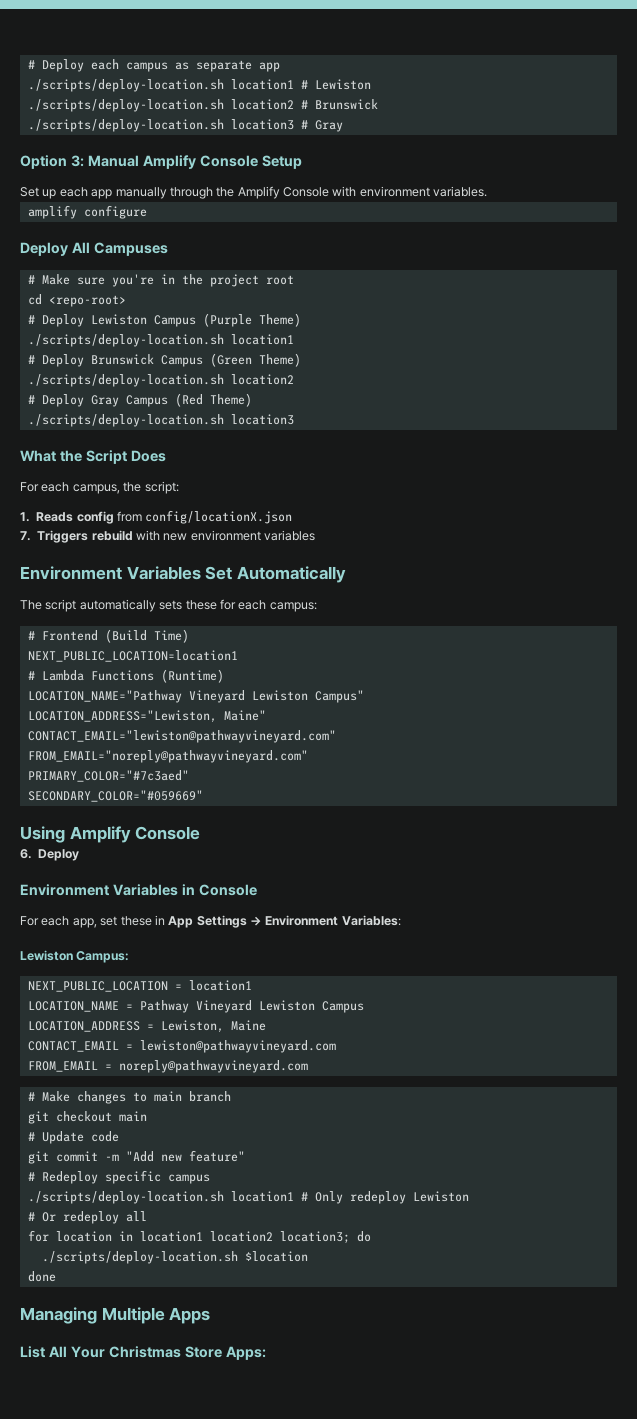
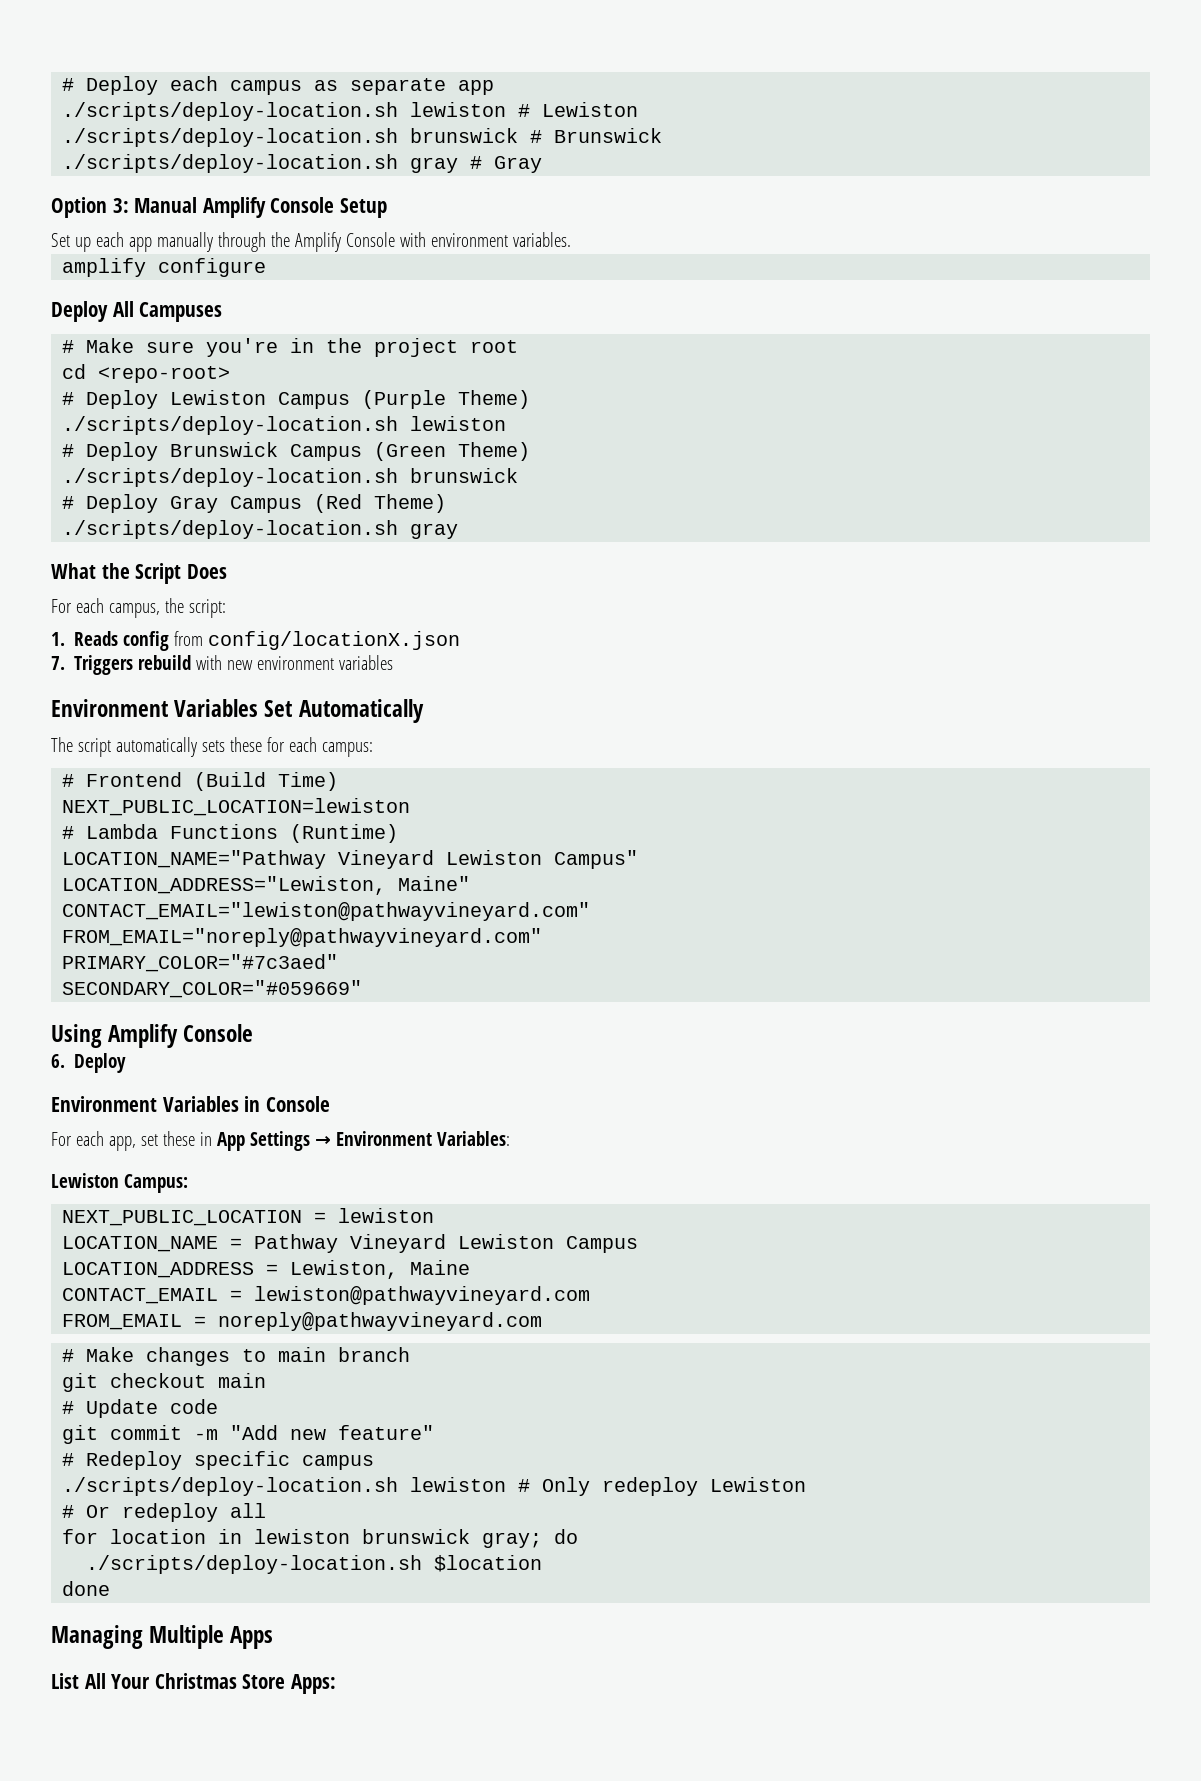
[230,79,294,90] location1 -> [410,102,507,117] lewiston
[230,99,294,110] location2 -> [410,128,519,143] brunswick
[230,119,294,130] location3 -> [410,157,459,173] gray
[230,334,294,345] location1 -> [410,416,507,431] lewiston
[230,374,294,385] location2 -> [410,468,519,483] brunswick
[230,414,294,425] location3 -> [410,523,459,539] gray
[27,650,238,662] NEXT_PUBLIC_LOCATION=location1 -> [62,798,411,816] NEXT_PUBLIC_LOCATION=lewiston
[188,980,252,991] location1 -> [338,1208,435,1223] lewiston
[230,1191,294,1202] location1 -> [410,1477,507,1492] lewiston
[139,1231,350,1244] location1 location2 location3; -> [254,1529,543,1548] lewiston brunswick gray;

